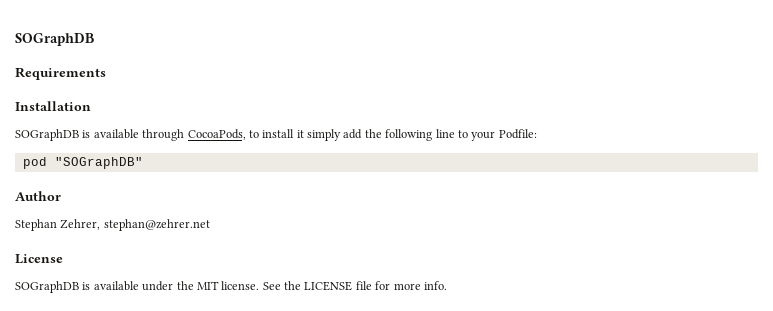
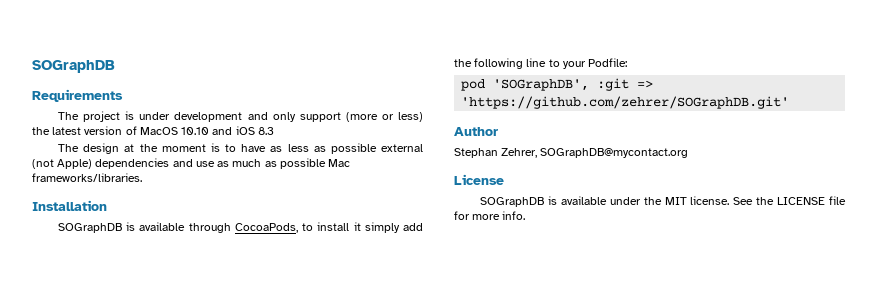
(106, 73) none -> [57,111,423,122] [32,126,274,135] [57,143,423,154] [32,158,351,169] [32,173,142,182] // The project is under development and only support (more or less) the latest version of MacOS 10.10 and iOS 8.3 // The design at the moment is to have as less as possible external (not Apple) dependencies and use as much as possible Mac frameworks/libraries.
[54,157,143,169] "SOGraphDB" -> [493,78,654,91] [461,96,790,109] 'SOGraphDB', :git => 'https://github.com/zehrer/SOGraphDB.git'
[103,219,210,231] stephan@zehrer.net -> [540,148,689,158] SOGraphDB@mycontact.org

